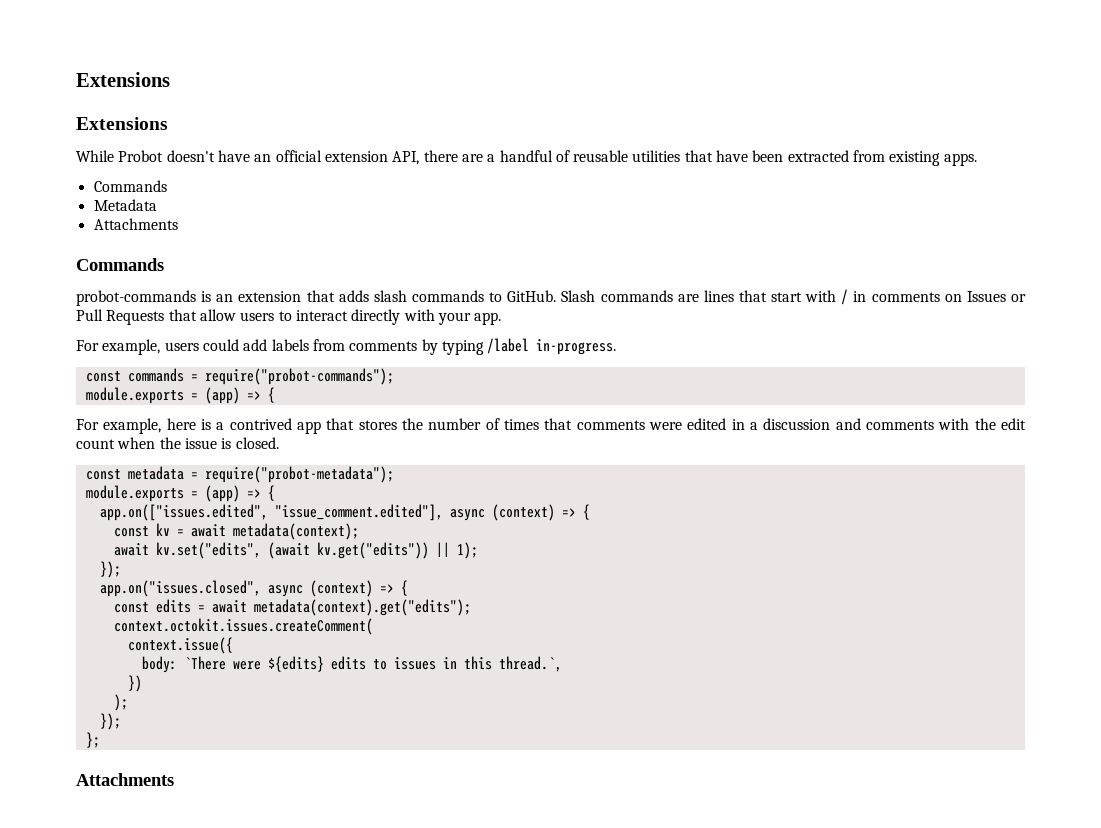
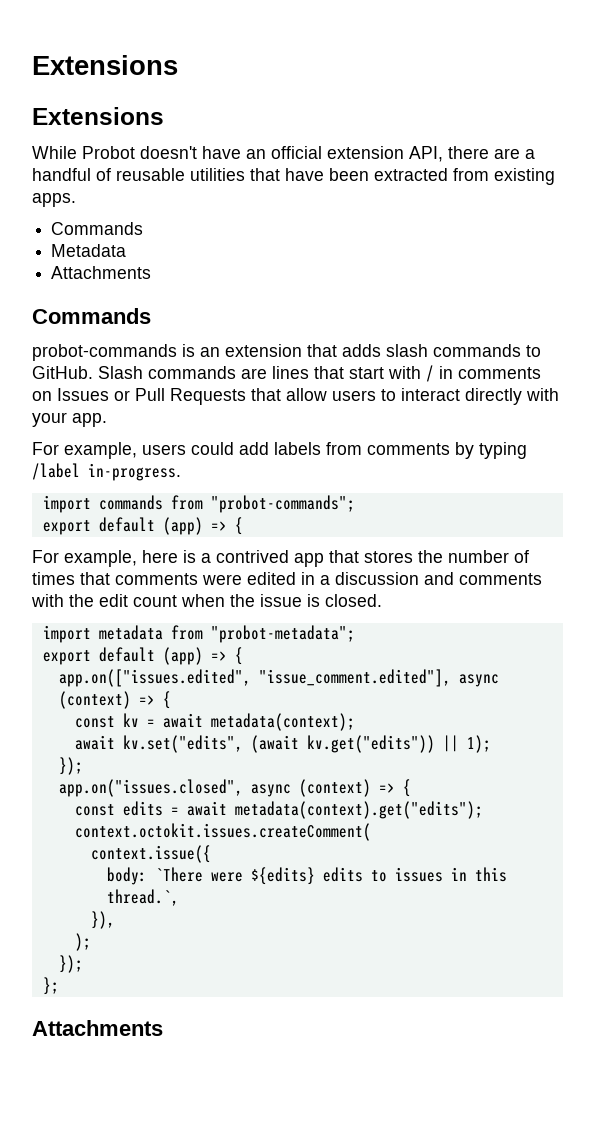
[85,368,394,385] [85,387,198,404] const commands = require("probot-commands"); // module.exports = -> [42,495,355,513] [42,517,155,535] import commands from "probot-commands"; // export default
[85,466,394,483] [85,485,198,502] const metadata = require("probot-metadata"); // module.exports = -> [42,625,355,643] [42,647,155,665] import metadata from "probot-metadata"; // export default
[127,675,142,692] }) -> [90,911,115,929] }),

